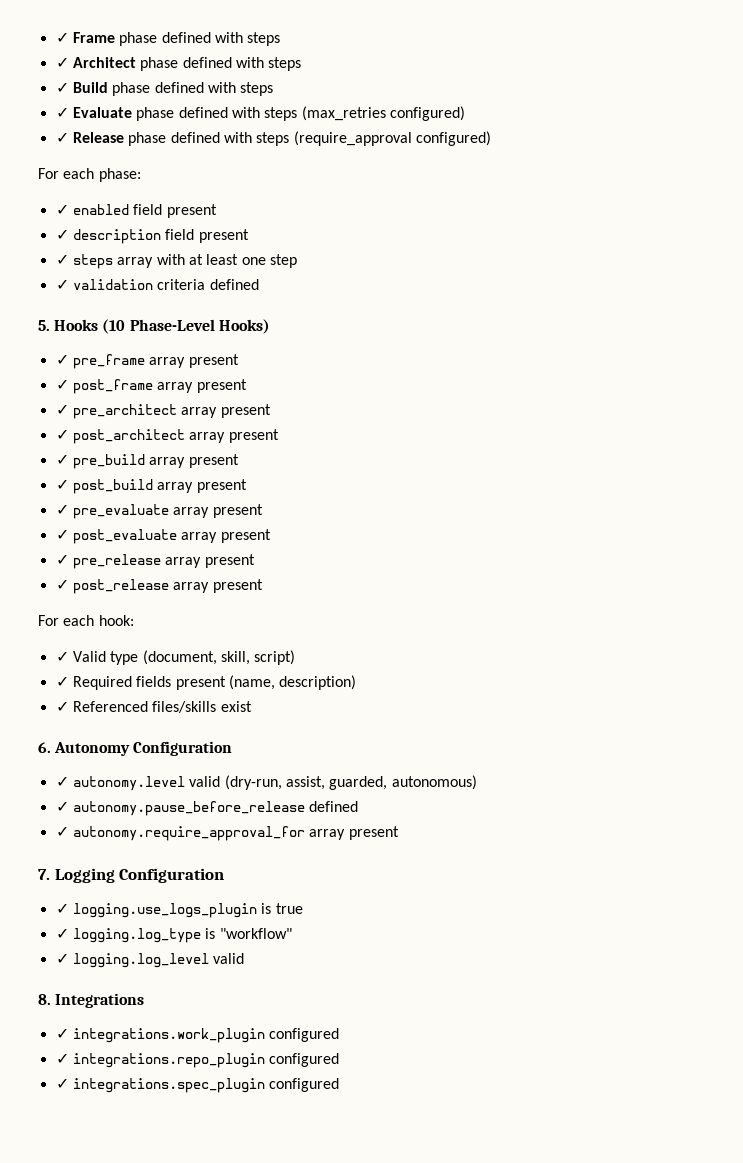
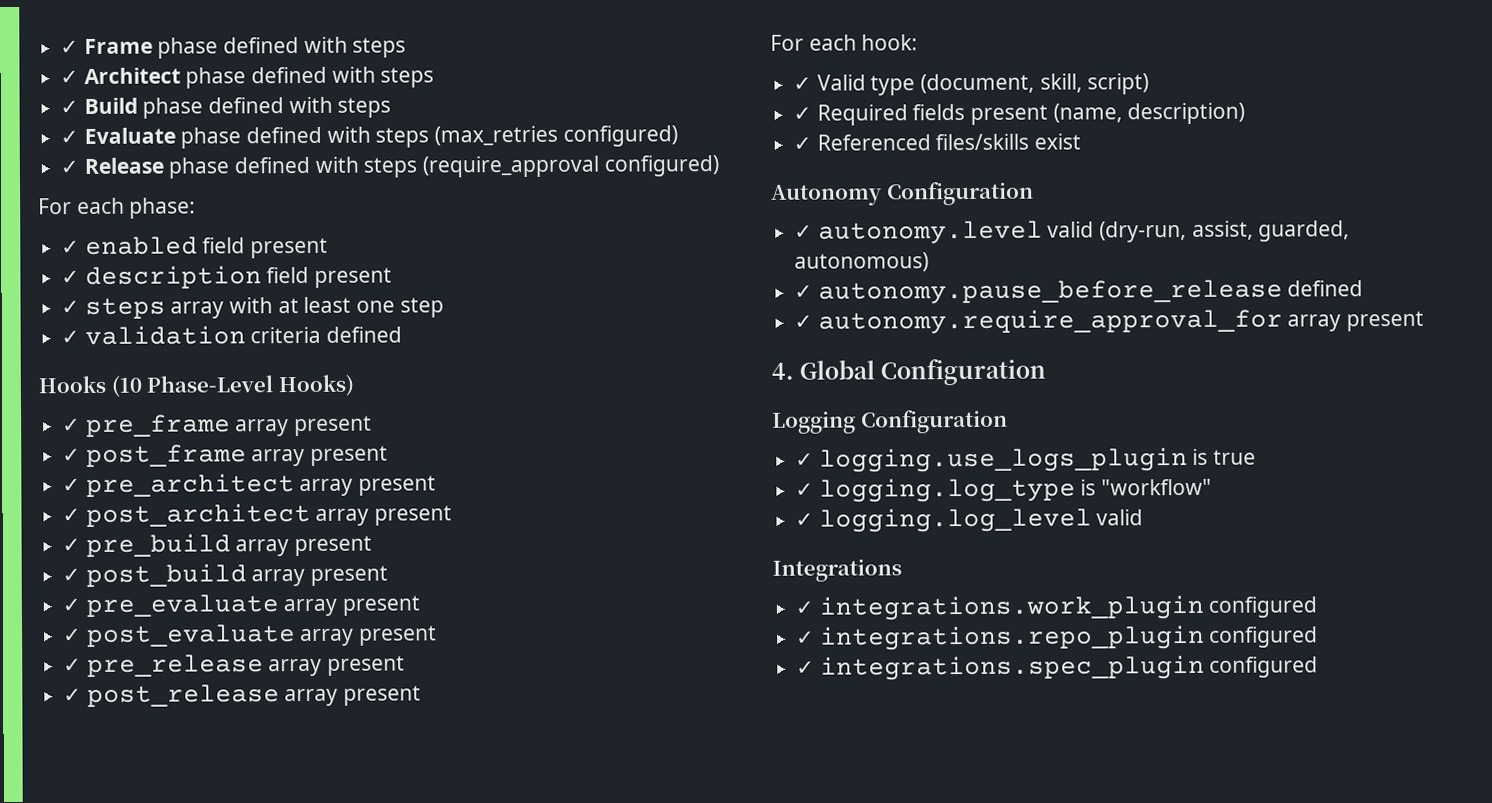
[38,320,50,331] 5. -> (403, 334) none
[38,742,51,753] 6. -> (1082, 141) none
[38,869,50,880] 7. -> [771,358,1047,386] 4. Global Configuration //
[38,994,51,1005] 8. -> (1144, 517) none

